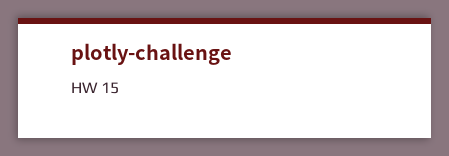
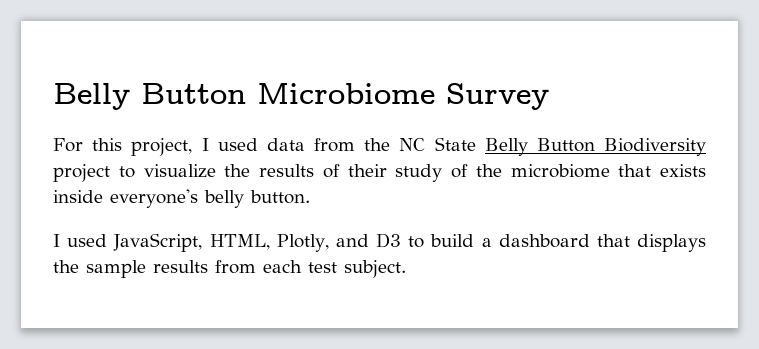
[71,43,232,65] [71,82,120,94] plotly-challenge // HW 15 -> [53,83,549,110] [53,137,706,156] [53,164,706,182] [53,189,310,208] [53,233,706,252] [53,260,406,278] Belly Button Microbiome Survey // For this project, I used data from the NC State Belly Button Biodiversity project to visualize the results of their study of the microbiome that exists inside everyone's belly button. // I used JavaScript, HTML, Plotly, and D3 to build a dashboard that displays the sample results from each test subject.

